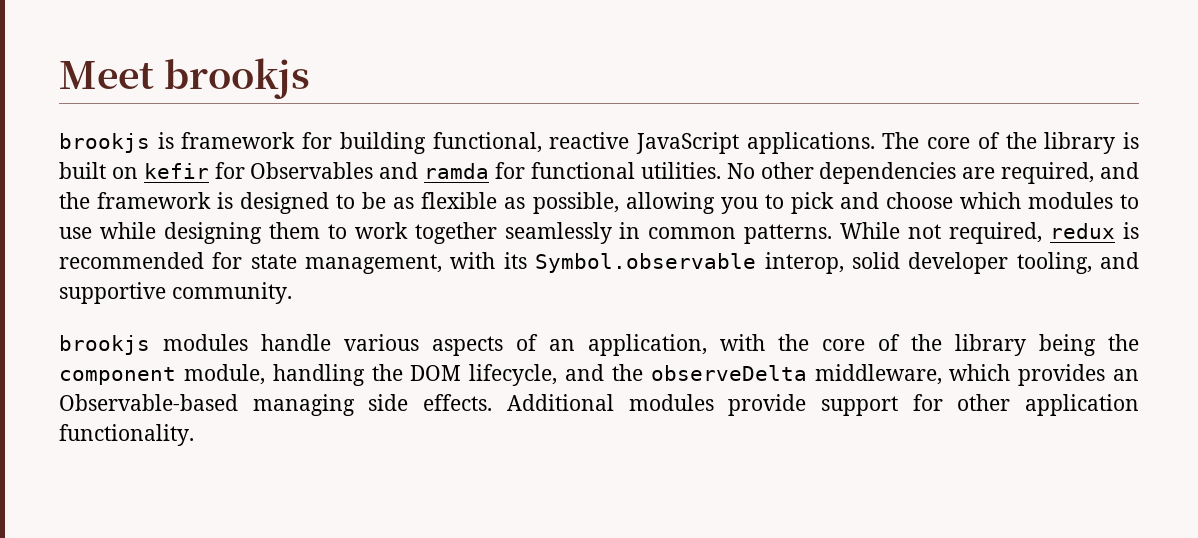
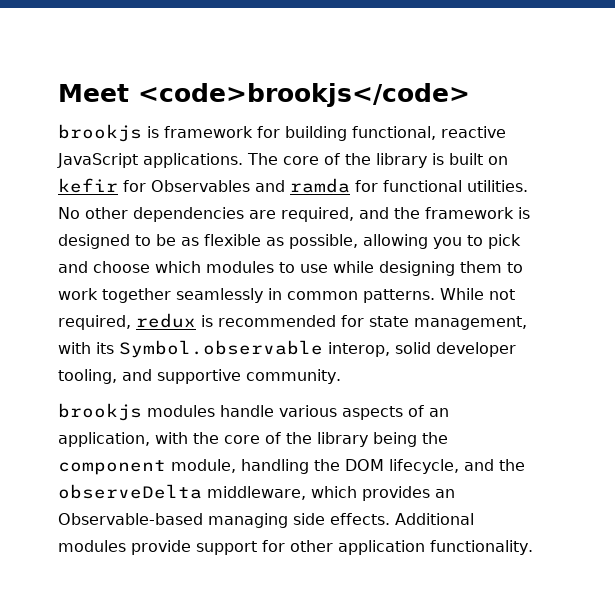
[164,58,311,99] brookjs -> [138,83,470,107] <code>brookjs</code>

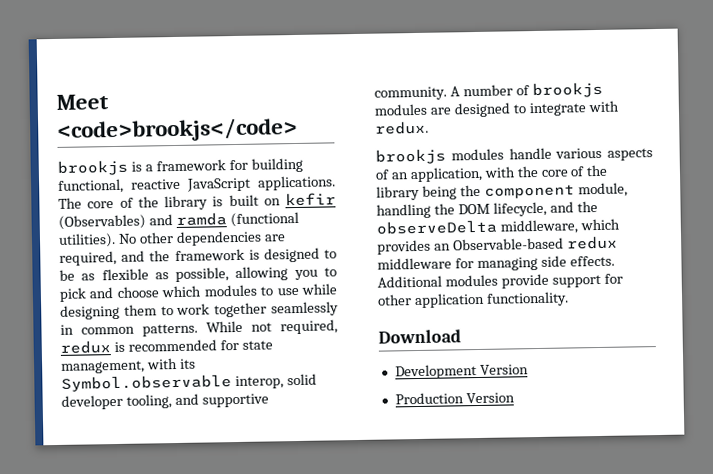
(159, 132) none -> [144,164,153,172] a
[123,178,528,193] for Observables and ramda for functional utilities. -> [58,211,299,230] [58,233,116,248] (Observables) and ramda (functional utilities).
(341, 376) none -> [449,81,603,99] [374,100,619,118] [375,120,429,135] A number of brookjs modules are designed to integrate with redux.
(203, 519) none -> [566,235,618,250] [377,257,474,270] redux middleware for
(533, 547) none -> [378,329,461,344] [394,364,529,380] [394,392,515,405] // Download // Development Version // Production Version

